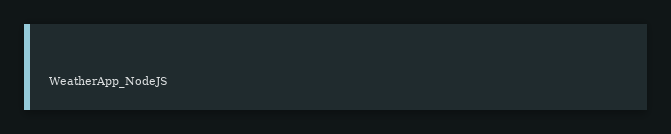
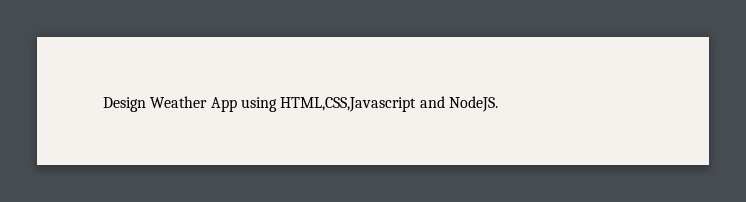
[49,76,168,88] WeatherApp_NodeJS -> [103,96,498,112] Design Weather App using HTML,CSS,Javascript and NodeJS.

